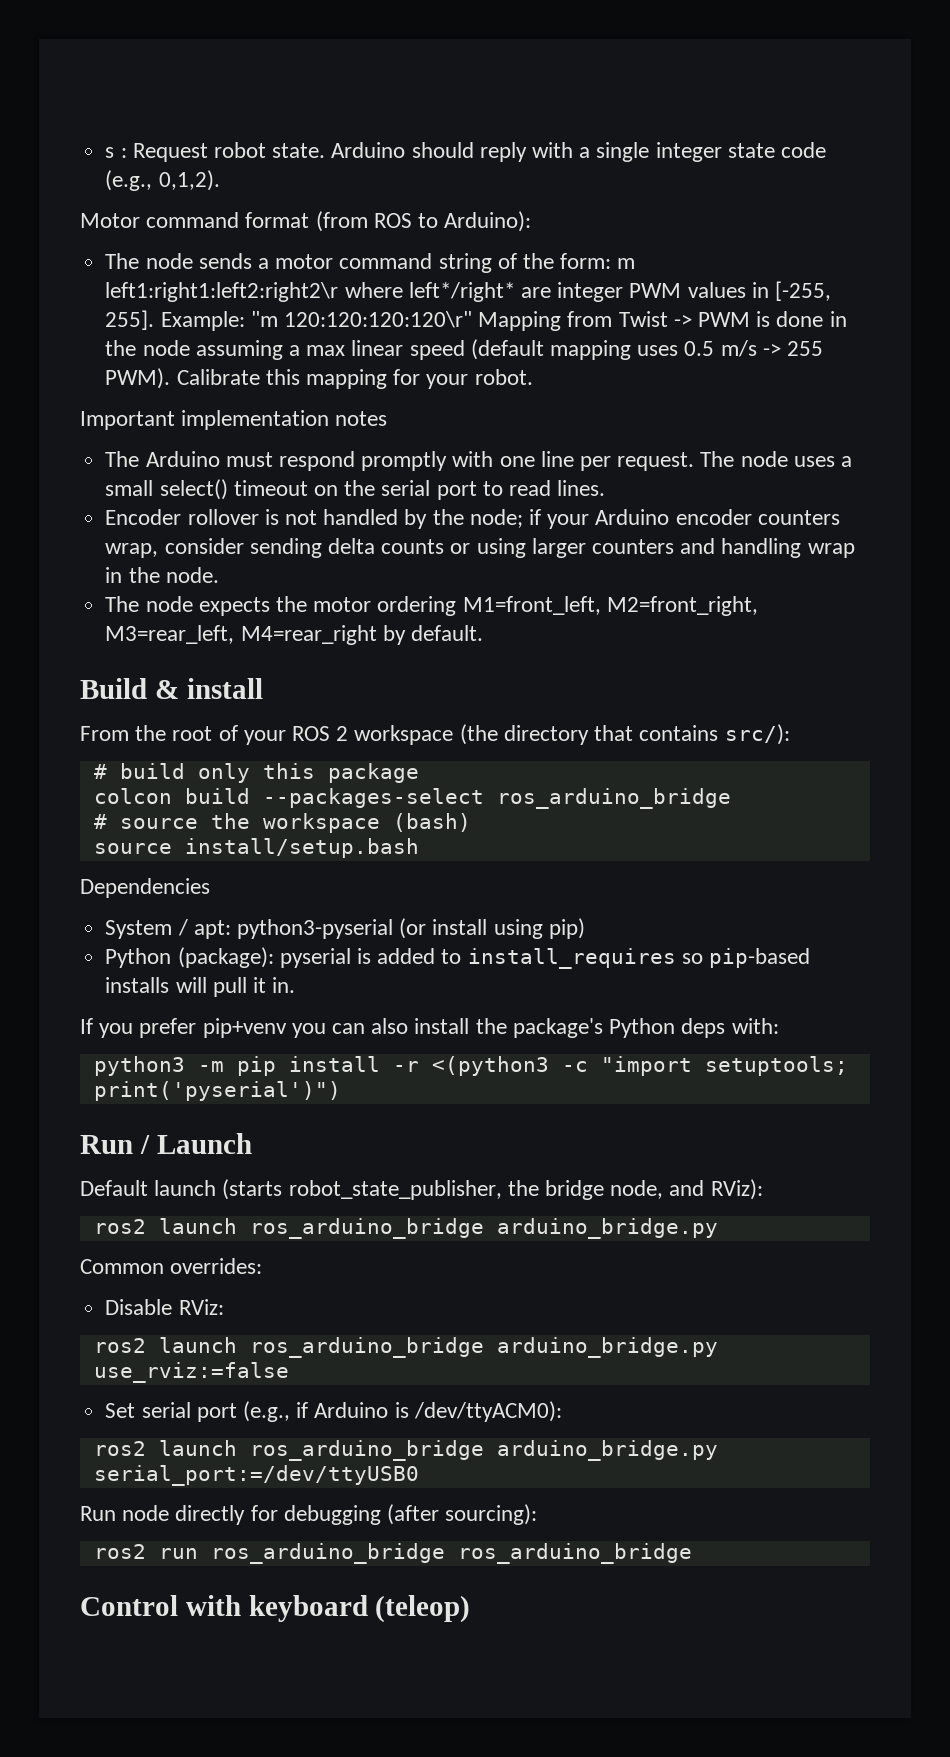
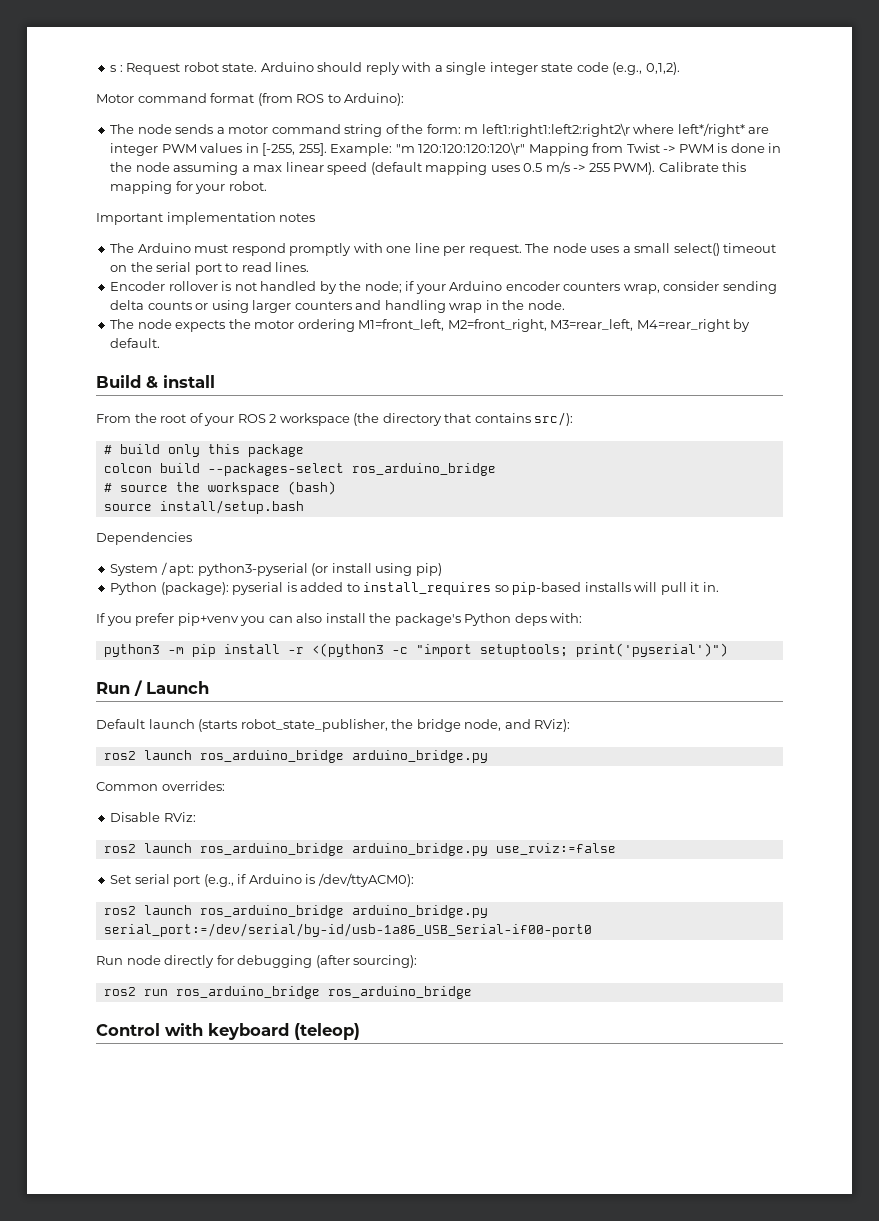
[93,1465,419,1486] serial_port:=/dev/ttyUSB0 -> [103,923,592,937] serial_port:=/dev/serial/by-id/usb-1a86_USB_Serial-if00-port0

